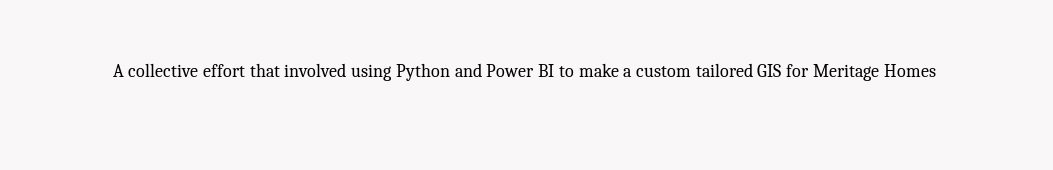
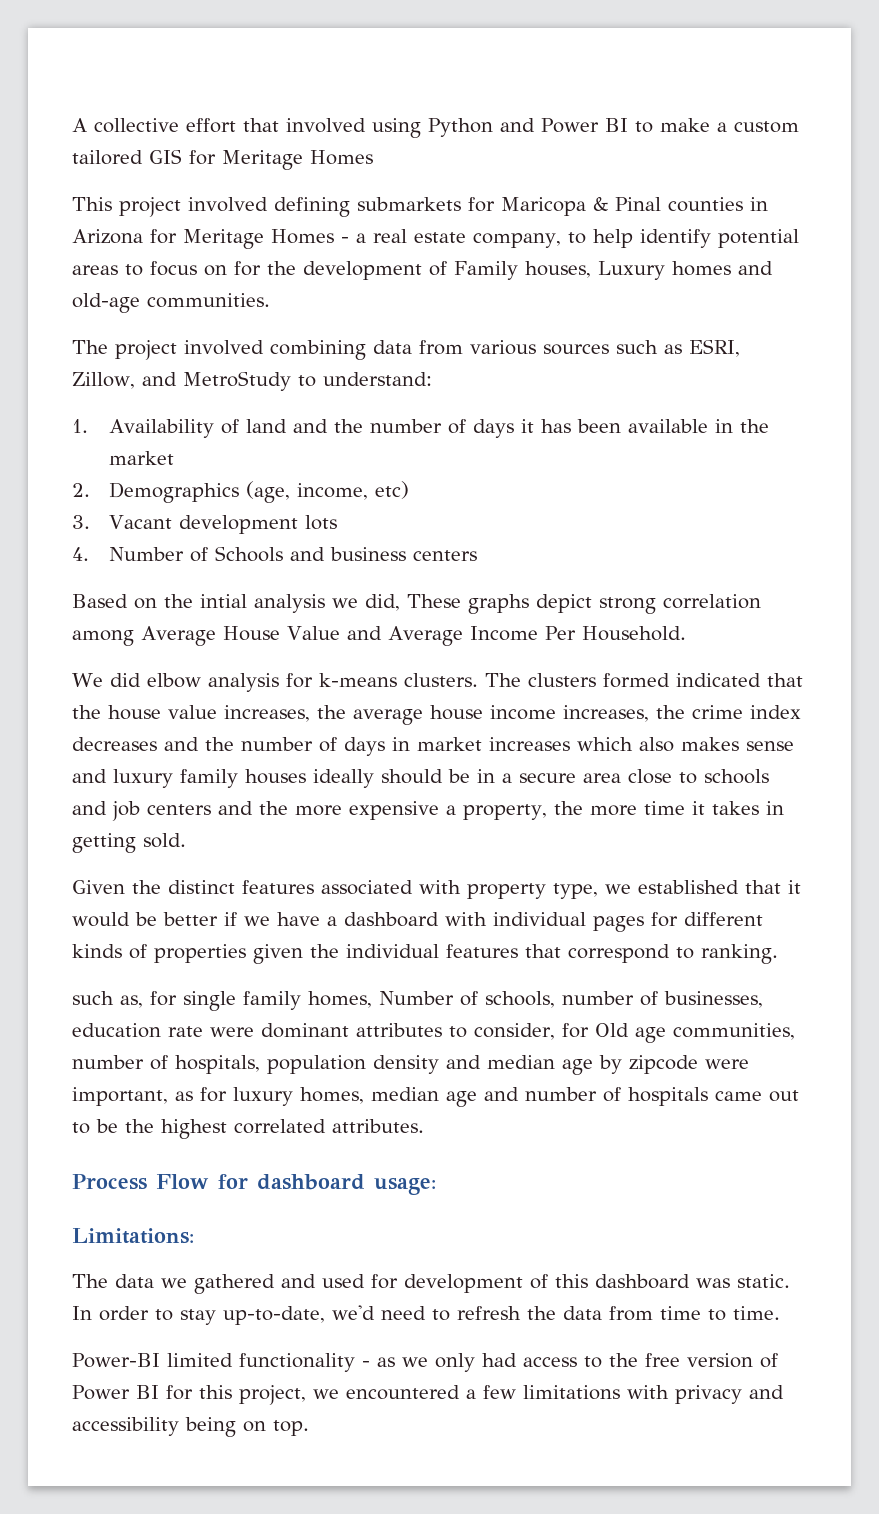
(936, 70) none -> [72,196,768,217] [72,229,799,249] [72,261,773,280] [72,293,270,313] [72,339,740,360] [72,371,432,391] [72,419,769,438] [108,451,174,465] [72,481,409,503] [72,515,337,534] [72,546,477,562] [72,594,761,614] [72,626,686,646] [72,673,803,692] [72,705,801,725] [72,737,794,756] [72,769,769,788] [72,801,784,821] [72,833,186,853] [72,880,801,899] [72,912,763,932] [72,944,778,964] [72,991,763,1011] [72,1023,795,1043] [72,1055,749,1075] [72,1087,799,1107] [72,1119,424,1139] [72,1174,436,1195] [72,1228,194,1244] [72,1274,790,1294] [72,1305,780,1325] [72,1353,778,1372] [72,1385,784,1405] [72,1417,309,1437] // This project involved defining submarkets for Maricopa & Pinal counties in Arizona for Meritage Homes - a real estate company, to help identify potential areas to focus on for the development of Family houses, Luxury homes and old-age communities. // The project involved combining data from various sources such as ESRI, Zillow, and MetroStudy to understand: // 1. Availability of land and the number of days it has been available in the market // 2. Demographics (age, income, etc) // 3. Vacant development lots // 4. Number of Schools and business centers // Based on the intial analysis we did, These graphs depict strong correlation among Average House Value and Average Income Per Household. // We did elbow analysis for k-means clusters. The clusters formed indicated that the house value increases, the average house income increases, the crime index decreases and the number of days in market increases which also makes sense and luxury family houses ideally should be in a secure area close to schools and job centers and the more expensive a property, the more time it takes in getting sold. // Given the distinct features associated with property type, we established that it would be better if we have a dashboard with individual pages for different kinds of properties given the individual features that correspond to ranking. // such as, for single family homes, Number of schools, number of businesses, education rate were dominant attributes to consider, for Old age communities, number of hospitals, population density and median age by zipcode were important, as for luxury homes, median age and number of hospitals came out to be the highest correlated attributes. // Process Flow for dashboard usage: // Limitations: // The data we gathered and used for development of this dashboard was static. In order to stay up-to-date, we'd need to refresh the data from time to time. // Power-BI limited functionality - as we only had access to the free version of Power BI for this project, we encountered a few limitations with privacy and accessibility being on top.

